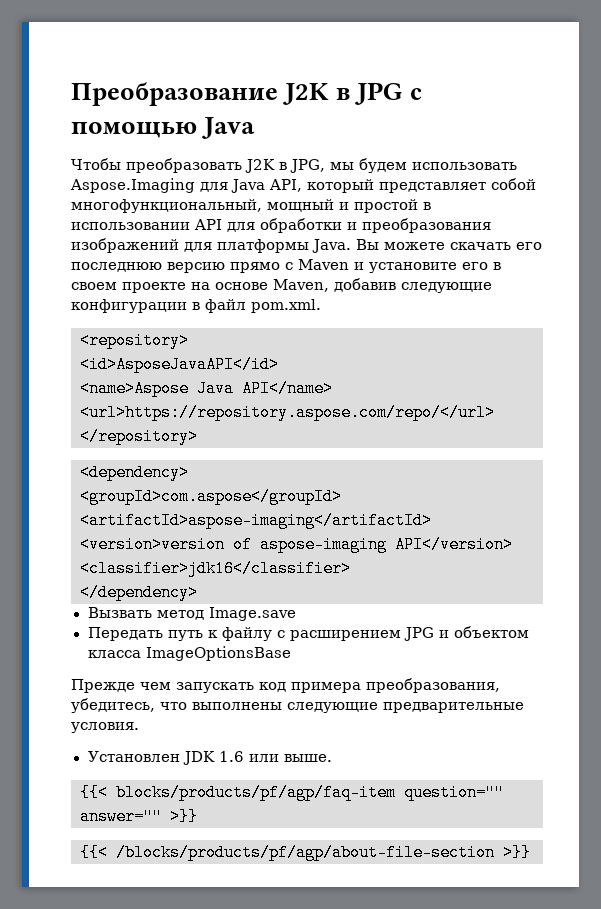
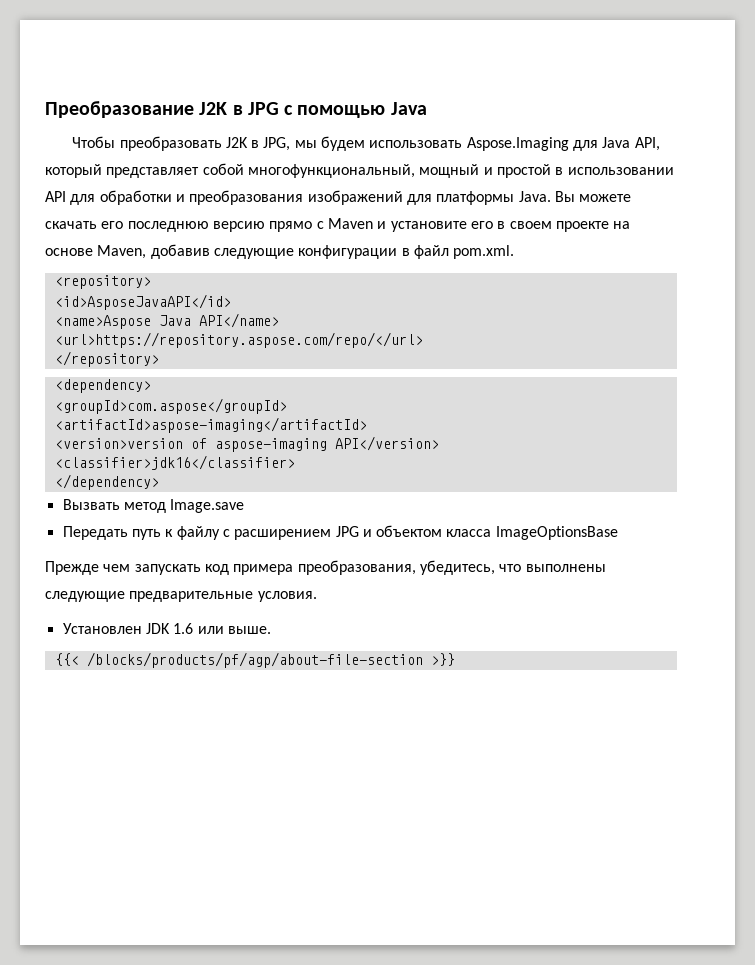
[80,784,504,801] [80,808,198,825] // {{< blocks/products/pf/agp/faq-item question="" answer="" >}} -> (271, 630) none

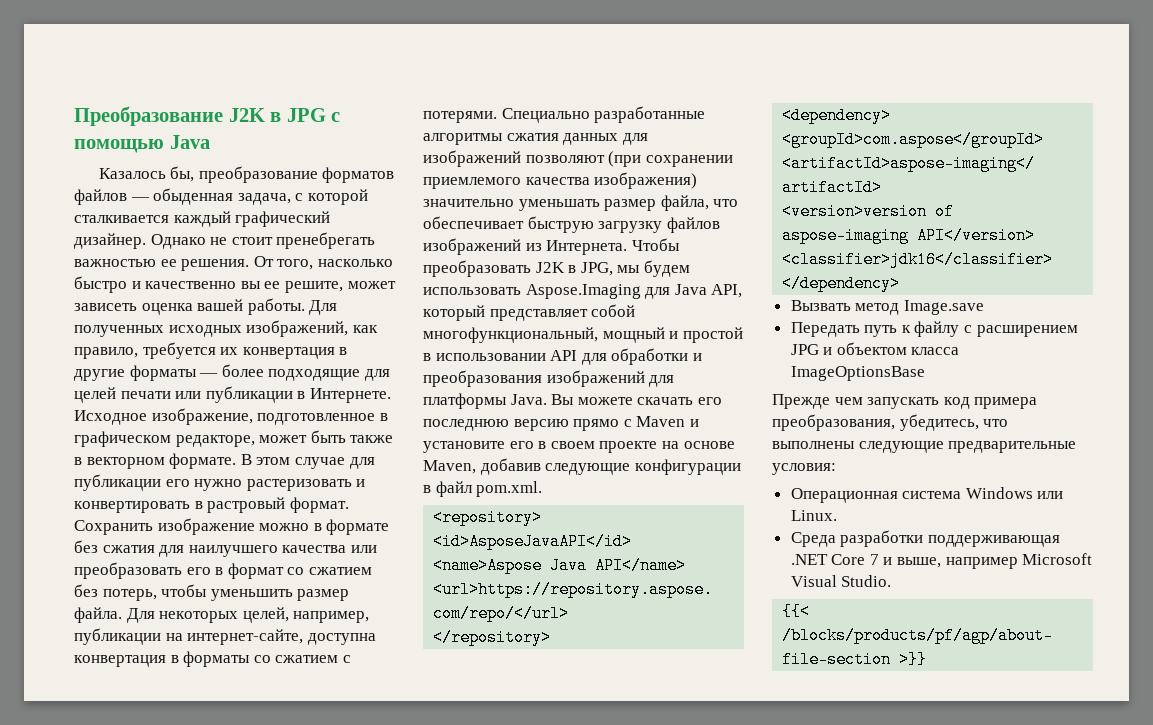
(427, 108) none -> [98,166,395,183] [74,188,368,205] [74,211,331,227] [74,232,376,249] [74,256,393,271] [74,276,396,293] [74,298,338,315] [74,320,378,337] [74,342,348,359] [74,364,390,381] [74,386,391,403] [74,408,388,425] [74,430,394,447] [74,453,375,469] [74,474,366,491] [74,497,349,513] [74,518,390,535] [74,540,377,557] [74,562,372,579] [74,584,350,601] [74,607,370,623] [74,628,376,645] [74,651,351,667] [423,106,706,123] [423,133,648,145] [423,150,733,167] [423,172,698,189] [423,195,739,211] [423,216,720,233] [423,238,628,255] Казалось бы, преобразование форматов файлов — обыденная задача, с которой сталкивается каждый графический дизайнер. Однако не стоит пренебрегать важностью ее решения. От того, насколько быстро и качественно вы ее решите, может зависеть оценка вашей работы. Для полученных исходных изображений, как правило, требуется их конвертация в другие форматы — более подходящие для целей печати или публикации в Интернете. Исходное изображение, подготовленное в графическом редакторе, может быть также в векторном формате. В этом случае для публикации его нужно растеризовать и конвертировать в растровый формат. Сохранить изображение можно в формате без сжатия для наилучшего качества или преобразовать его в формат со сжатием без потерь, чтобы уменьшить размер файла. Для некоторых целей, например, публикации на интернет-сайте, доступна конвертация в форматы со сжатием с потерями. Специально разработанные алгоритмы сжатия данных для изображений позволяют (при сохранении приемлемого качества изображения) значительно уменьшать размер файла, что обеспечивает быструю загрузку файлов изображений из Интернета.
[257,591,317,602] [62,623,271,634] условия. // Установлен JDK 1.6 или выше. -> [772,463,836,475] [790,487,1064,503] [790,510,837,521] [790,530,1060,547] [790,553,1093,569] [790,575,892,587] условия: // Операционная система Windows или Linux. // Среда разработки поддерживающая .NET Core 7 и выше, например Microsoft Visual Studio.

